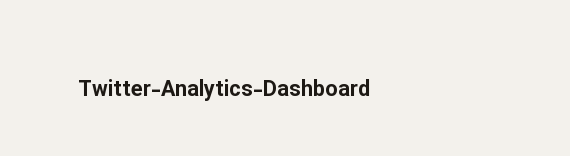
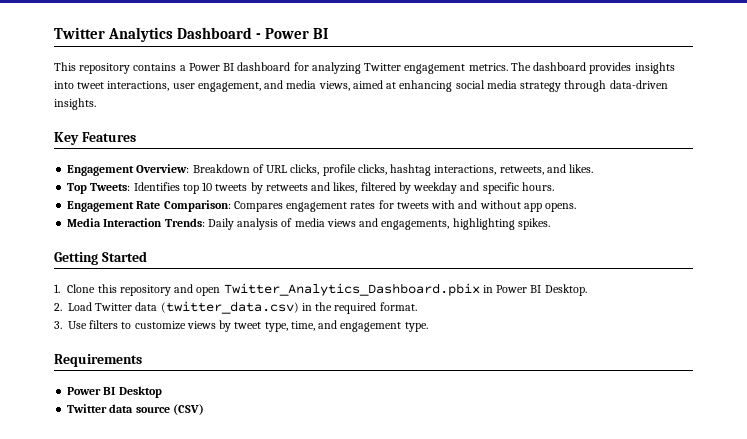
[78,79,370,101] Twitter-Analytics-Dashboard -> [54,27,329,42] [54,62,675,74] [54,80,668,92] [54,98,96,110] [54,132,136,145] [67,164,594,176] [67,182,554,194] [67,200,577,212] [67,218,550,230] [54,251,147,265] [54,283,587,296] [54,301,417,314] [54,320,428,332] [54,354,142,367] [67,386,162,398] [67,404,204,415] Twitter Analytics Dashboard - Power BI // This repository contains a Power BI dashboard for analyzing Twitter engagement metrics. The dashboard provides insights into tweet interactions, user engagement, and media views, aimed at enhancing social media strategy through data-driven insights. // Key Features // Engagement Overview: Breakdown of URL clicks, profile clicks, hashtag interactions, retweets, and likes. // Top Tweets: Identifies top 10 tweets by retweets and likes, filtered by weekday and specific hours. // Engagement Rate Comparison: Compares engagement rates for tweets with and without app opens. // Media Interaction Trends: Daily analysis of media views and engagements, highlighting spikes. // Getting Started // 1. Clone this repository and open Twitter_Analytics_Dashboard.pbix in Power BI Desktop. // 2. Load Twitter data (twitter_data.csv) in the required format. // 3. Use filters to customize views by tweet type, time, and engagement type. // Requirements // Power BI Desktop // Twitter data source (CSV)

